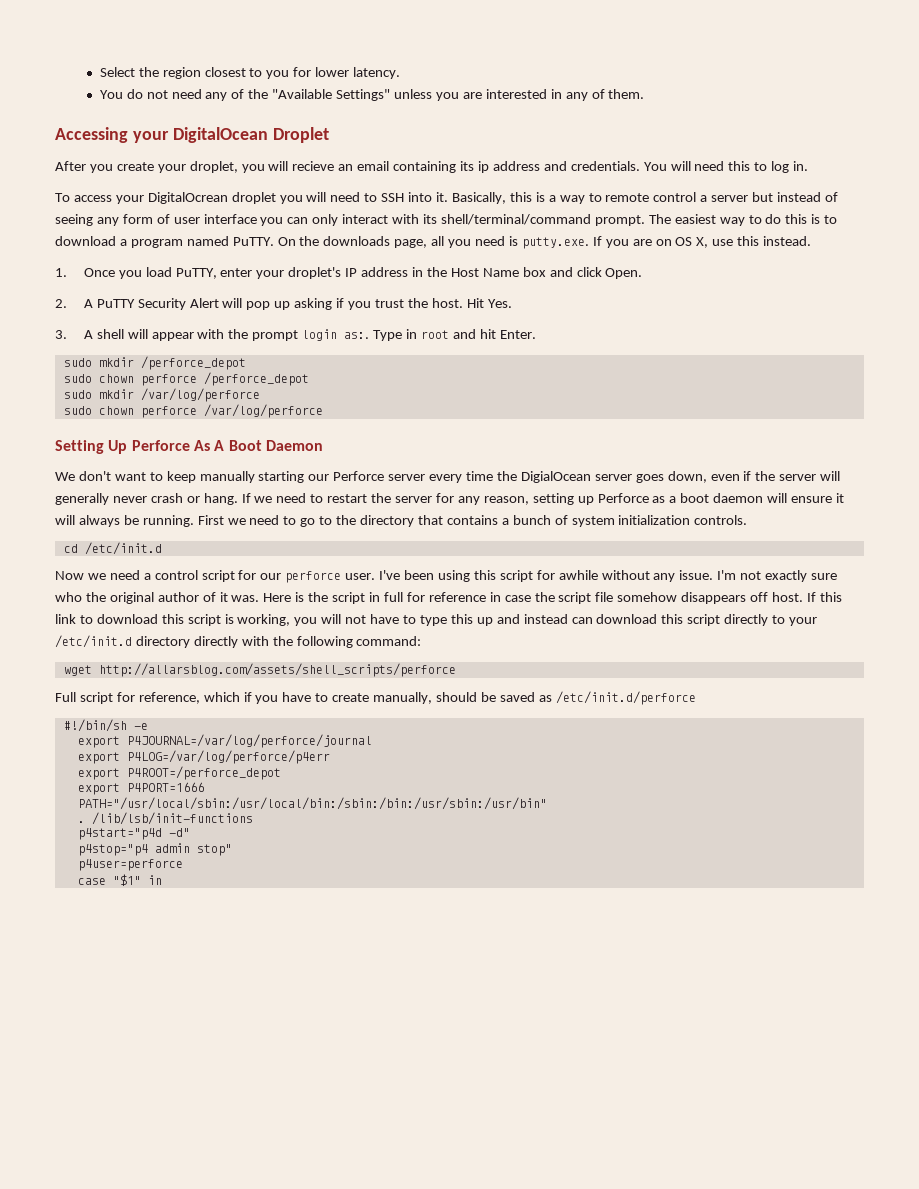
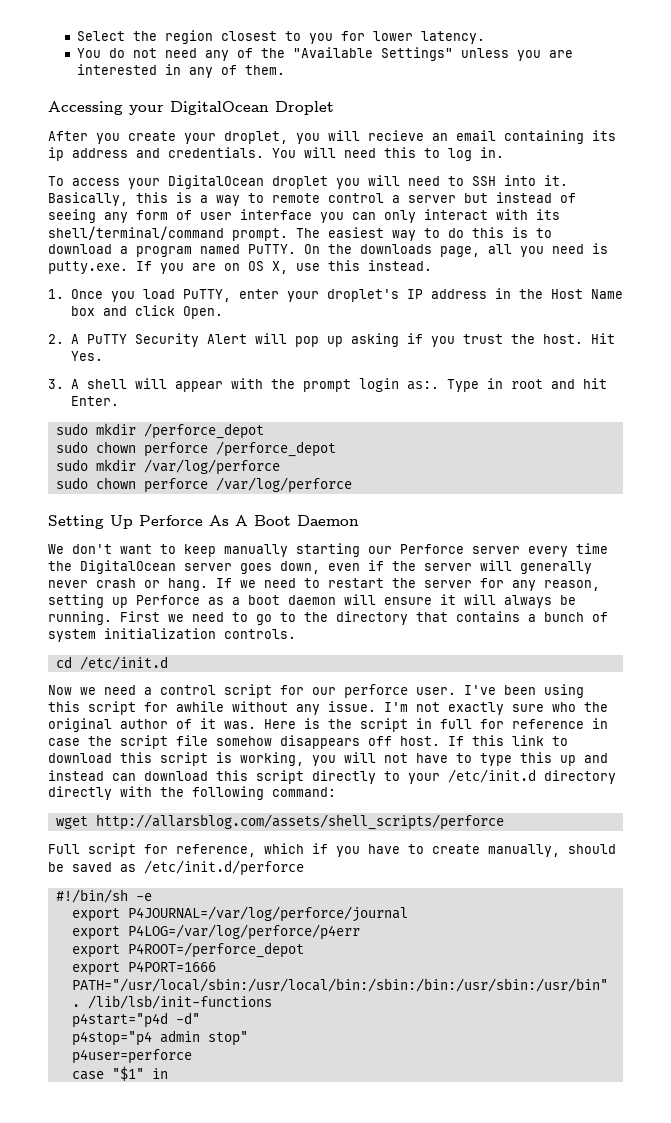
[147,192,228,204] DigitalOcrean -> [168,175,264,189] DigitalOcean
[520,471,591,483] DigialOcean -> [80,560,176,574] DigitalOcean

